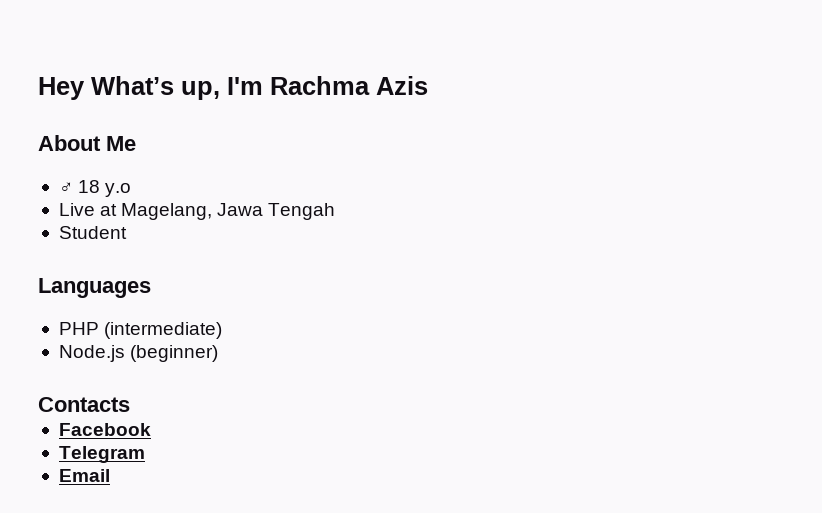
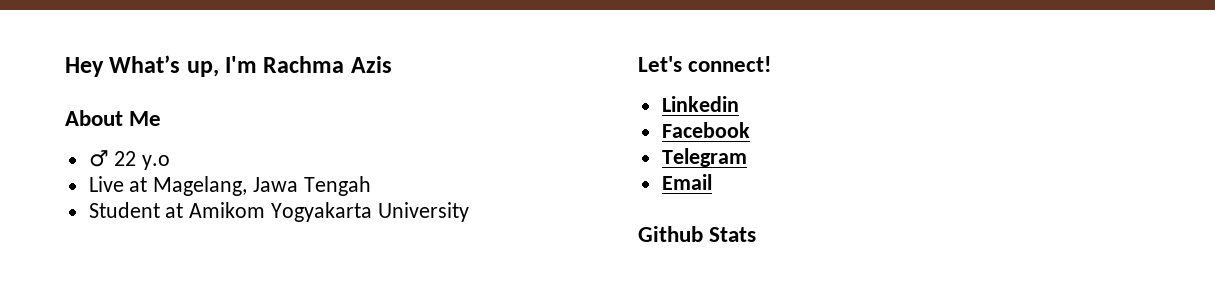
[78,180,101,193] 18 -> [114,151,137,166] 22
[38,278,151,298] [58,322,223,339] [58,345,219,362] [38,397,130,412] // Languages // PHP (intermediate) // Node.js (beginner) // Contacts -> [165,202,469,222] [638,56,772,72] [661,96,739,112] at Amikom Yogyakarta University // Let's connect! // Linkedin
(110, 475) none -> [638,226,757,242] // Github Stats

